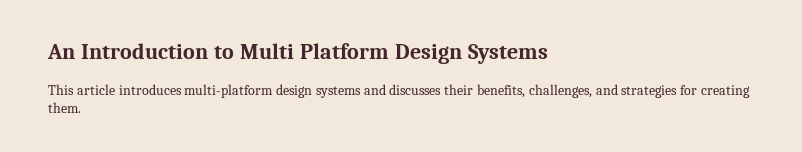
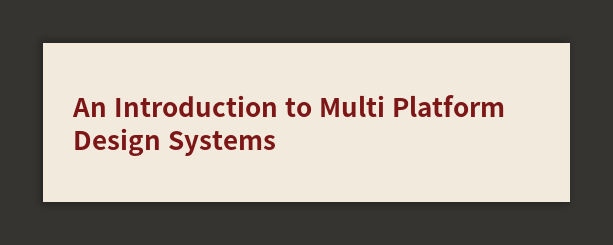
[48,84,750,98] [48,102,81,113] // This article introduces multi-platform design systems and discusses their benefits, challenges, and strategies for creating them. -> (277, 143) none

